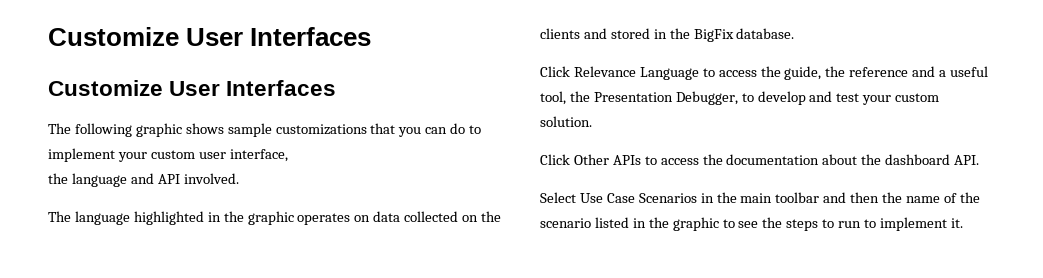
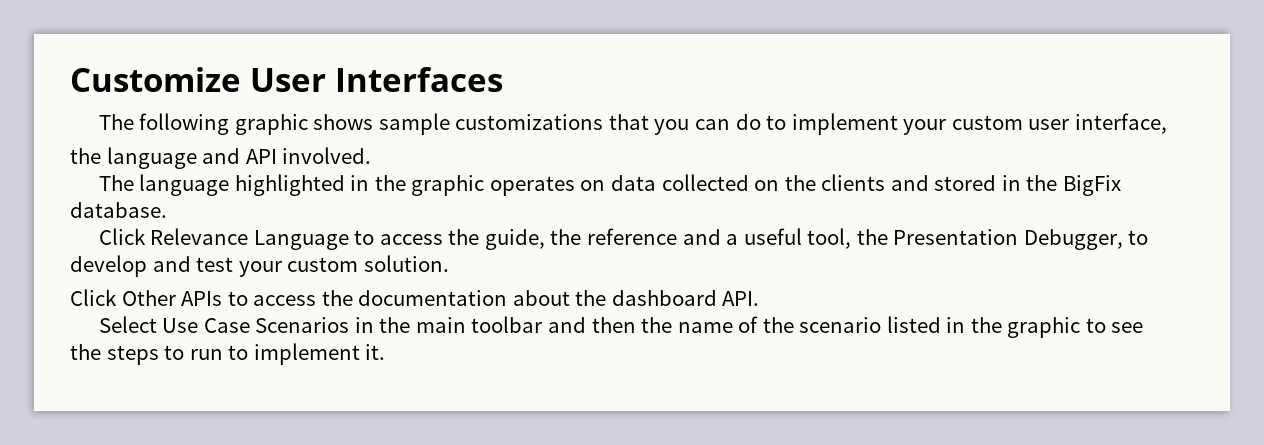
[48,27,372,46] [48,80,337,96] Customize User Interfaces // Customize User Interfaces -> [70,67,503,92] Customize User Interfaces

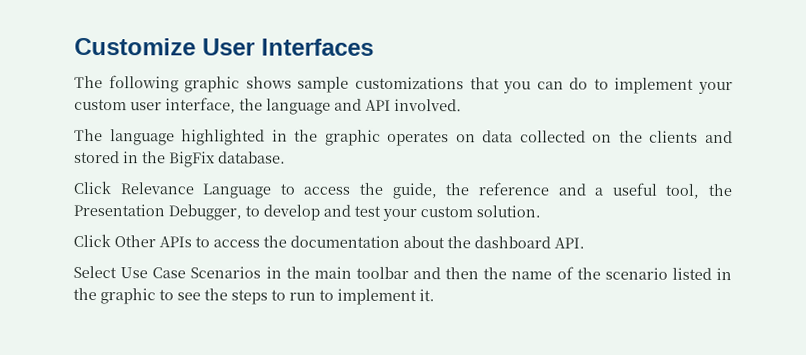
(1167, 123) // -> (236, 105) none

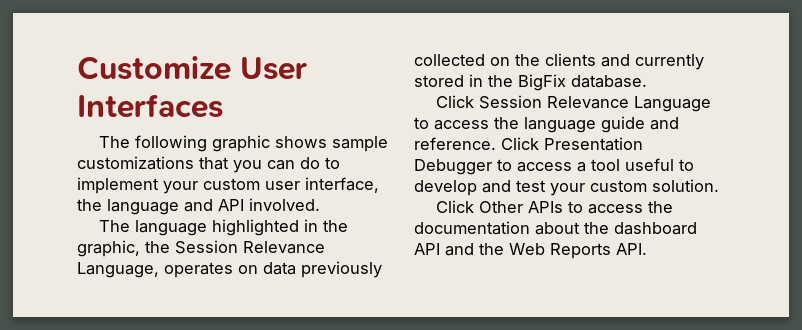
[324,129,381,146] graphic -> [77,240,325,257] [77,262,159,278] graphic, the Session Relevance Language,
(514, 136) none -> [301,261,382,278] previously
(734, 137) none -> [635,54,704,70] currently
(111, 187) none -> [478,95,542,109] Session
[391,182,733,200] [73,203,242,221] guide, the reference and a useful tool, the Presentation Debugger, -> [524,116,679,133] [414,137,643,151] [414,158,674,175] language guide and reference. Click Presentation Debugger to access a tool useful
[554,237,585,249] [73,265,732,281] [73,287,435,306] API. // Select Use Case Scenarios in the main toolbar and then the name of the scenario listed in the graphic to see the steps to run to implement it. -> [414,243,647,259] API and the Web Reports API.

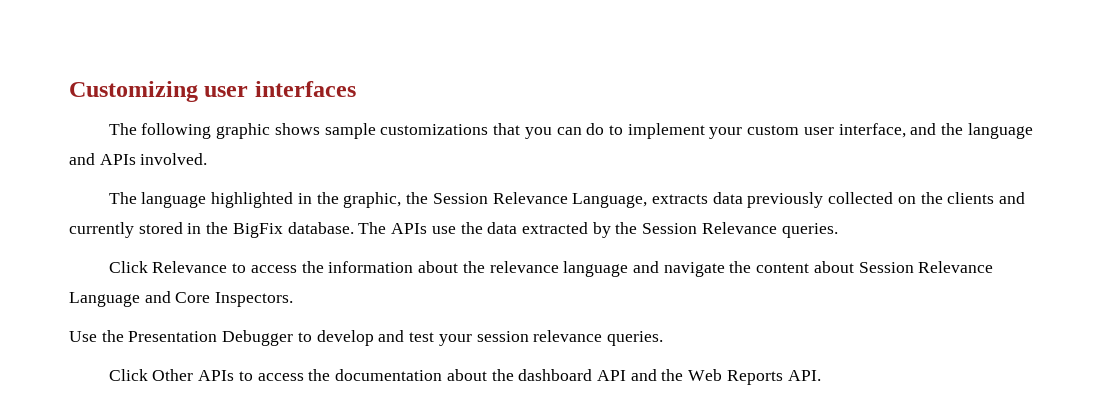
[77,56,307,80] [77,94,223,118] Customize User Interfaces -> [69,81,356,102] Customizing user interfaces
(379, 185) none -> [910,123,937,135] and
[218,199,244,211] API -> [99,154,136,165] APIs
[164,262,258,278] operates on -> [651,194,708,204] extracts
[435,95,711,112] [414,116,679,133] [414,137,643,151] [414,158,674,175] // Click Session Relevance Language to access the language guide and reference. Click Presentation Debugger to access a tool useful -> [358,222,838,238] [108,261,994,277] [69,291,294,307] [69,330,294,346] The APIs use the data extracted by the Session Relevance queries. // Click Relevance to access the information about the relevance language and navigate the content about Session Relevance Language and Core Inspectors. // Use the Presentation Debugger
[590,179,719,192] custom solution. -> [476,330,663,346] session relevance queries.

